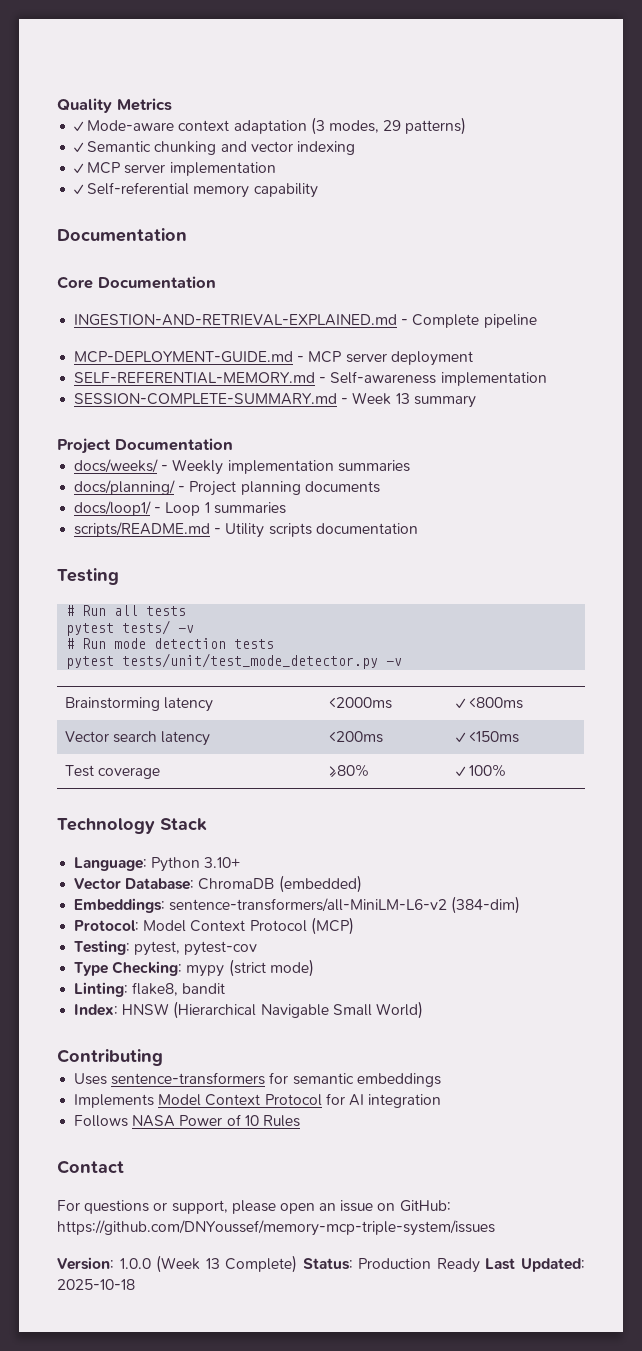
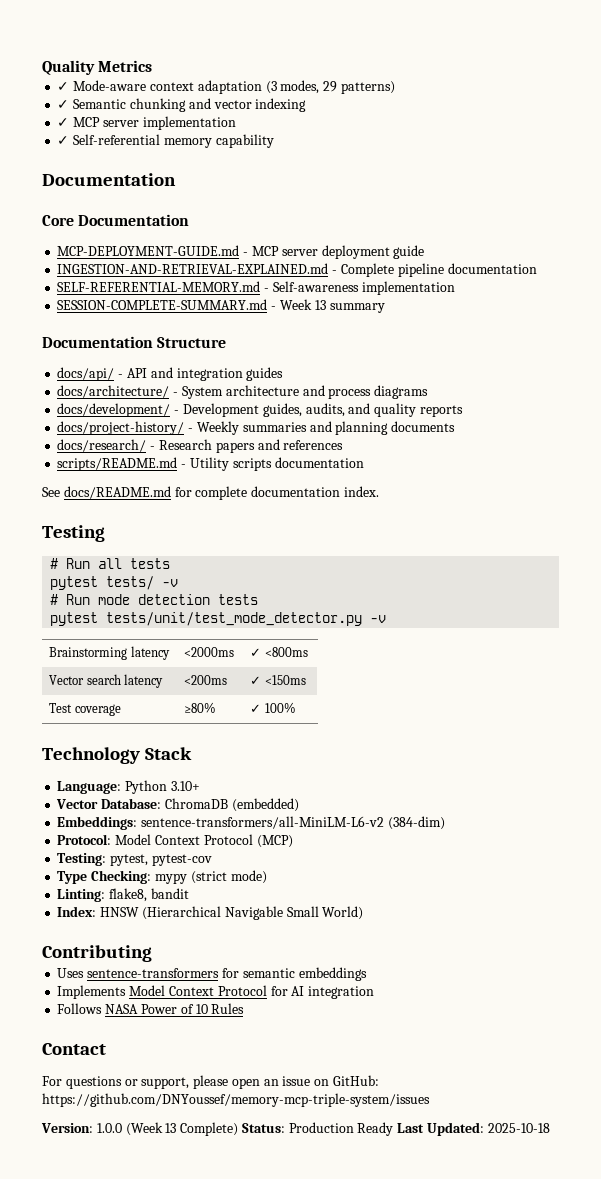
[74,314,537,328] // INGESTION-AND-RETRIEVAL-EXPLAINED.md - Complete pipeline -> (190, 220) none
(473, 358) none -> [393,245,425,259] [57,263,537,277] guide // INGESTION-AND-RETRIEVAL-EXPLAINED.md - Complete pipeline documentation
[57,438,233,454] [74,459,159,473] Project Documentation // docs/weeks/ -> [42,336,227,348] [57,367,284,381] [57,385,429,399] [57,403,463,417] [57,421,185,435] Documentation Structure // docs/api/ - API and integration guides // docs/architecture/ - System architecture and process diagrams // docs/development/ - Development guides, audits, and quality reports // docs/project-history/
[227,460,410,474] [74,480,237,496] implementation summaries // docs/planning/ - Project -> [242,421,332,432] summaries and
[74,501,286,516] docs/loop1/ - Loop 1 summaries -> [57,439,344,453] docs/research/ - Research papers and references
(418, 528) none -> [42,486,379,500] // See docs/README.md for complete documentation index.

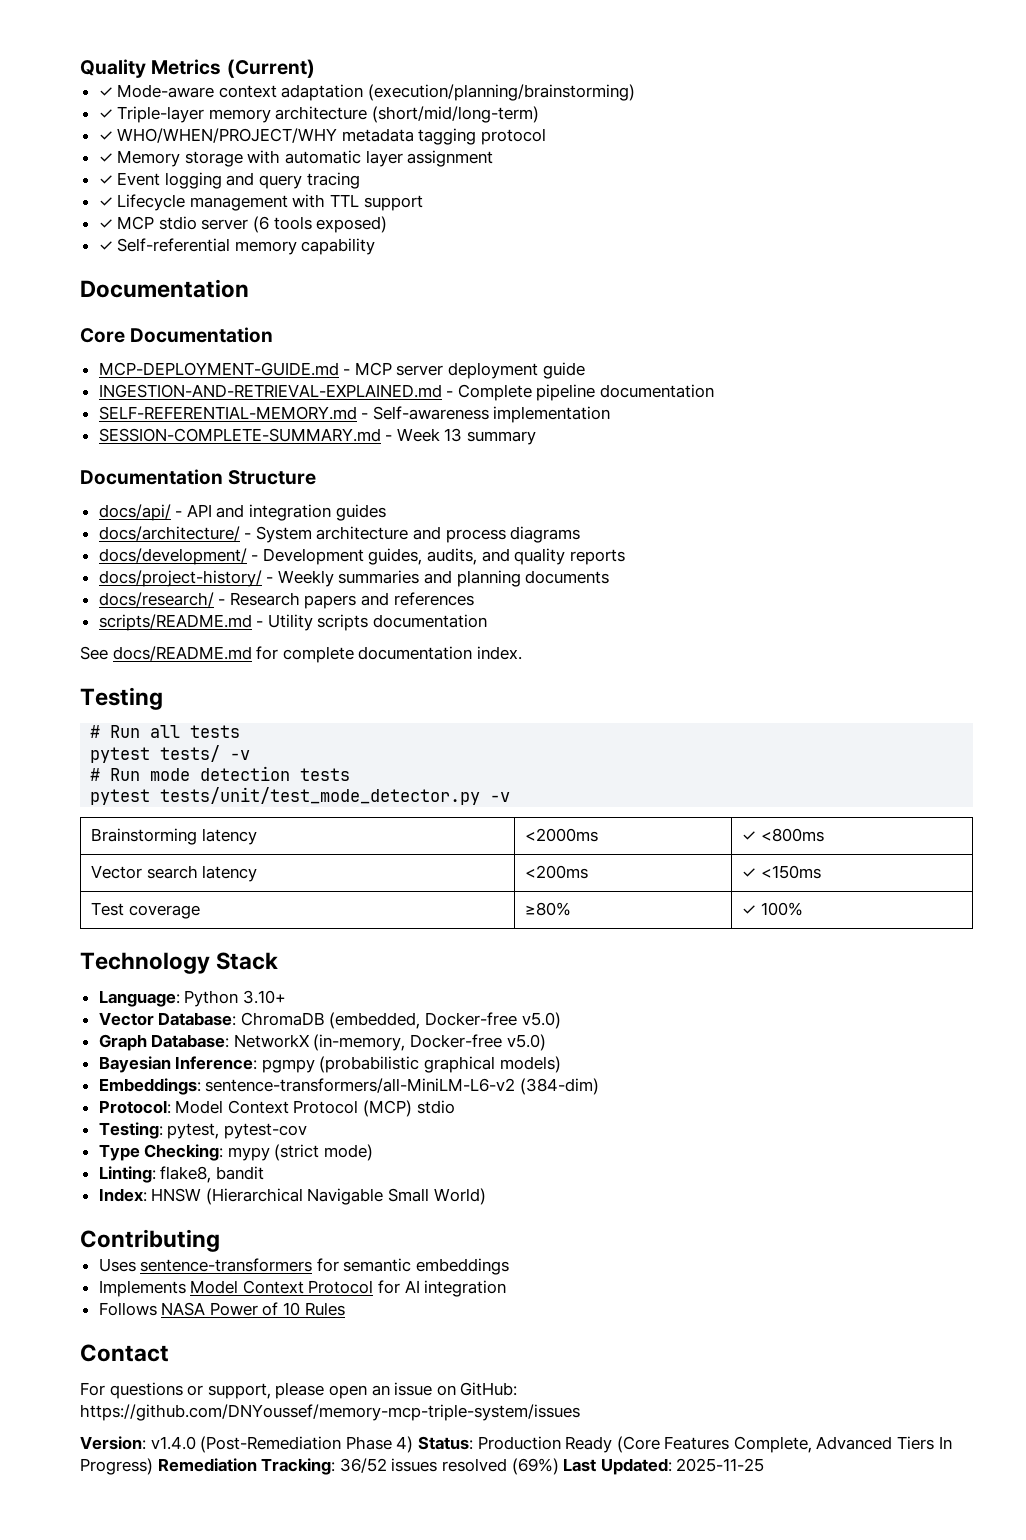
(153, 66) none -> [226,59,315,78] (Current)
[265,80,395,94] [57,98,307,112] [57,116,236,130] (3 modes, 29 patterns) // ✓ Semantic chunking and vector indexing // ✓ MCP server implementation -> [368,84,636,101] [98,106,540,123] [98,128,547,145] [98,150,494,167] [98,172,360,189] [98,194,423,211] [98,216,388,233] (execution/planning/brainstorming) // ✓ Triple-layer memory architecture (short/mid/long-term) // ✓ WHO/WHEN/PROJECT/WHY metadata tagging protocol // ✓ Memory storage with automatic layer assignment // ✓ Event logging and query tracing // ✓ Lifecycle management with TTL support // ✓ MCP stdio server (6 tools exposed)
[231,798,299,812] (embedded) -> [329,1012,561,1029] [98,1034,546,1051] [98,1056,561,1073] (embedded, Docker-free v5.0) // Graph Database: NetworkX (in-memory, Docker-free v5.0) // Bayesian Inference: pgmpy (probabilistic graphical models)
(293, 841) none -> [416,1100,455,1114] stdio
[96,1122,394,1136] 1.0.0 (Week 13 Complete) Status: Production Ready -> [150,1436,952,1453] [80,1458,559,1475] v1.4.0 (Post-Remediation Phase 4) Status: Production Ready (Core Features Complete, Advanced Tiers In Progress) Remediation Tracking: 36/52 issues resolved (69%)
[487,1123,550,1133] 2025-10-18 -> [676,1458,765,1472] 2025-11-25

